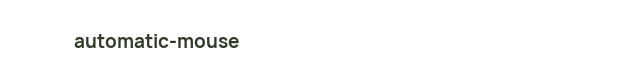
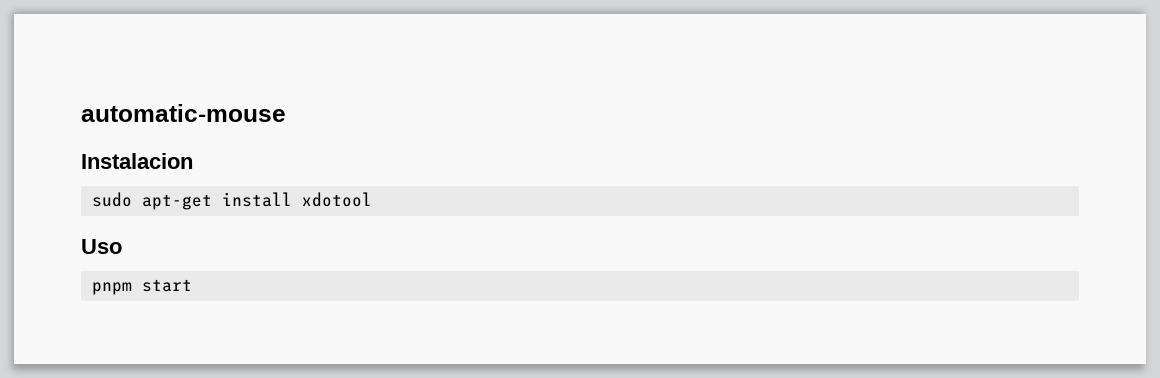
(239, 41) none -> [81,153,193,169] [91,192,372,210] [81,239,122,254] [91,279,192,295] // Instalacion // sudo apt-get install xdotool // Uso // pnpm start

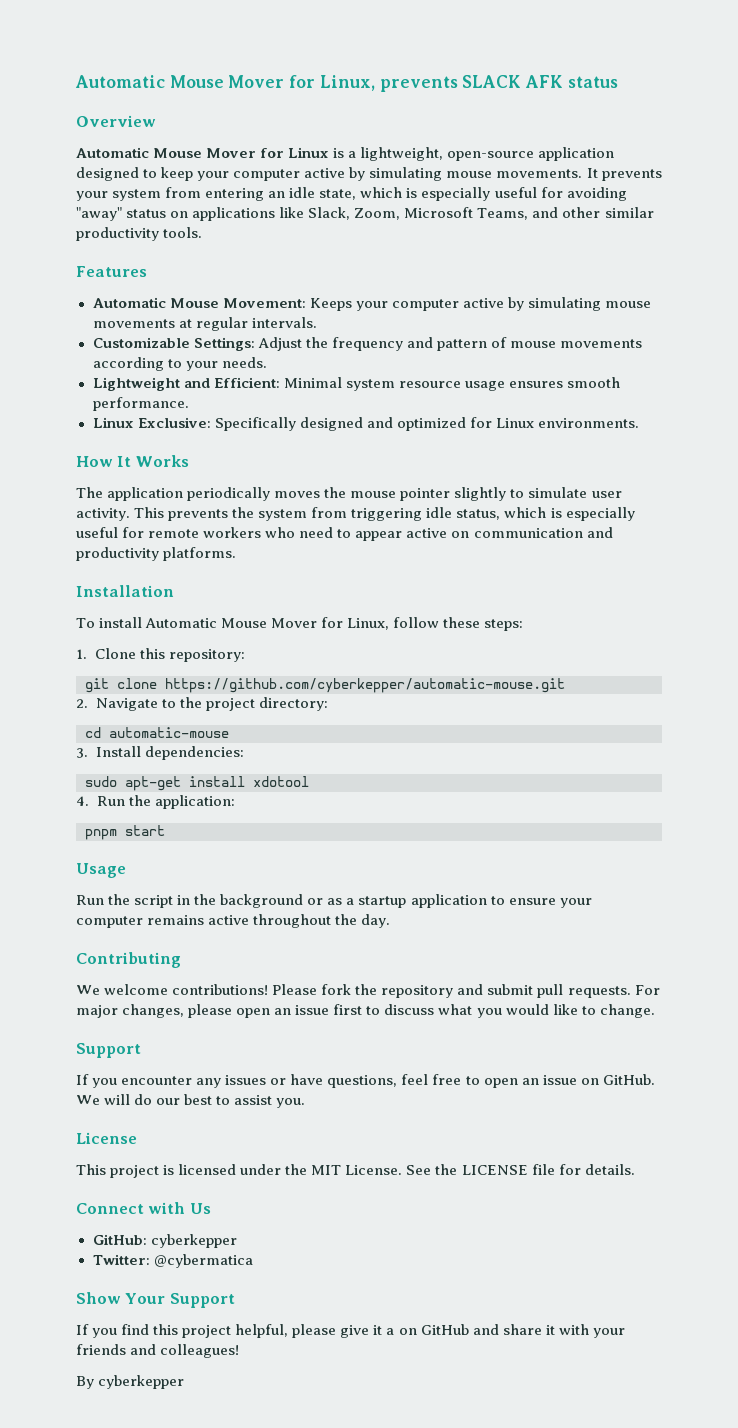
[81,104,286,122] [81,153,193,169] [91,192,372,210] [81,239,122,254] [91,279,192,295] automatic-mouse // Instalacion // sudo apt-get install xdotool // Uso // pnpm start -> [75,75,618,92] [76,115,156,127] [76,147,615,161] [76,167,662,181] [76,187,627,201] [76,207,654,221] [76,227,203,241] [76,266,147,277] [92,297,651,311] [92,317,317,331] [92,337,642,351] [92,357,267,371] [92,377,620,391] [92,397,189,411] [92,417,639,431] [76,455,189,467] [76,487,622,501] [76,507,635,521] [76,527,613,541] [76,547,237,561] [76,585,174,597] [76,617,524,631] [76,648,245,662] [85,678,565,693] [76,697,328,711] [85,727,229,738] [76,746,244,760] [85,776,309,791] [76,795,235,809] [85,825,165,840] [76,863,126,878] [76,894,592,908] [76,914,391,928] [76,952,181,968] [76,984,660,998] [76,1004,655,1018] [76,1043,141,1058] [76,1074,655,1088] [76,1094,306,1108] [76,1132,137,1144] [76,1164,635,1178] [76,1202,211,1214] [92,1234,237,1248] [92,1254,253,1268] [76,1292,235,1308] [76,1324,625,1338] [76,1344,240,1358] [76,1375,185,1389] Automatic Mouse Mover for Linux, prevents SLACK AFK status // Overview // Automatic Mouse Mover for Linux is a lightweight, open-source application designed to keep your computer active by simulating mouse movements. It prevents your system from entering an idle state, which is especially useful for avoiding "away" status on applications like Slack, Zoom, Microsoft Teams, and other similar productivity tools. // Features // Automatic Mouse Movement: Keeps your computer active by simulating mouse movements at regular intervals. // Customizable Settings: Adjust the frequency and pattern of mouse movements according to your needs. // Lightweight and Efficient: Minimal system resource usage ensures smooth performance. // Linux Exclusive: Specifically designed and optimized for Linux environments. // How It Works // The application periodically moves the mouse pointer slightly to simulate user activity. This prevents the system from triggering idle status, which is especially useful for remote workers who need to appear active on communication and productivity platforms. // Installation // To install Automatic Mouse Mover for Linux, follow these steps: // 1. Clone this repository: // git clone https://github.com/cyberkepper/automatic-mouse.git // 2. Navigate to the project directory: // cd automatic-mouse // 3. Install dependencies: // sudo apt-get install xdotool // 4. Run the application: // pnpm start // Usage // Run the script in the background or as a startup application to ensure your computer remains active throughout the day. // Contributing // We welcome contributions! Please fork the repository and submit pull requests. For major changes, please open an issue first to discuss what you would like to change. // Support // If you encounter any issues or have questions, feel free to open an issue on GitHub. We will do our best to assist you. // License // This project is licensed under the MIT License. See the LICENSE file for details. // Connect with Us // GitHub: cyberkepper // Twitter: @cybermatica // Show Your Support // If you find this project helpful, please give it a on GitHub and share it with your friends and colleagues! // By cyberkepper

